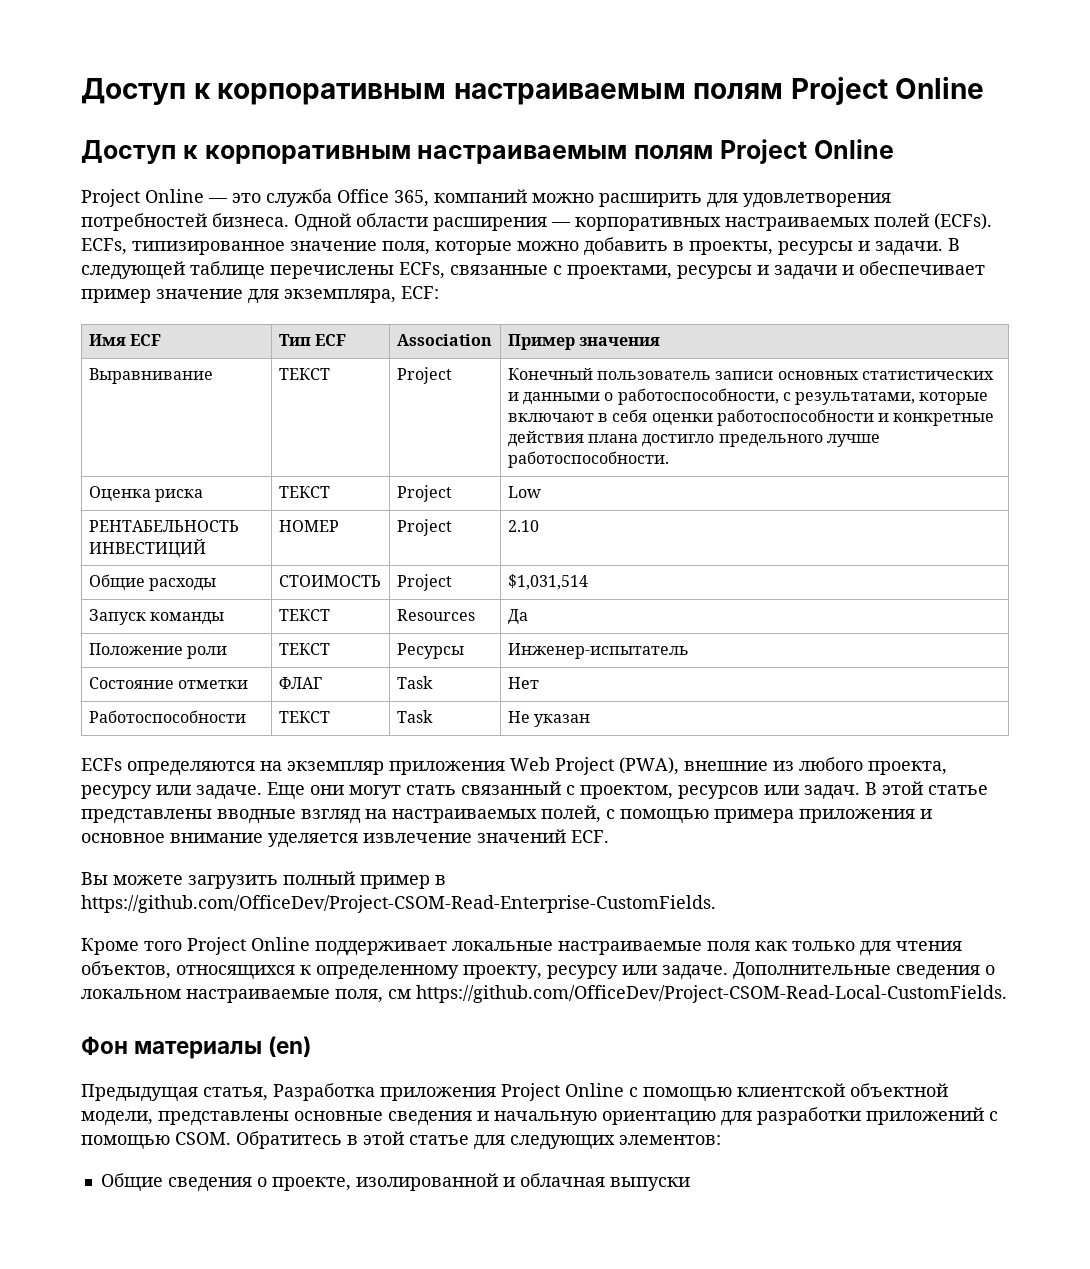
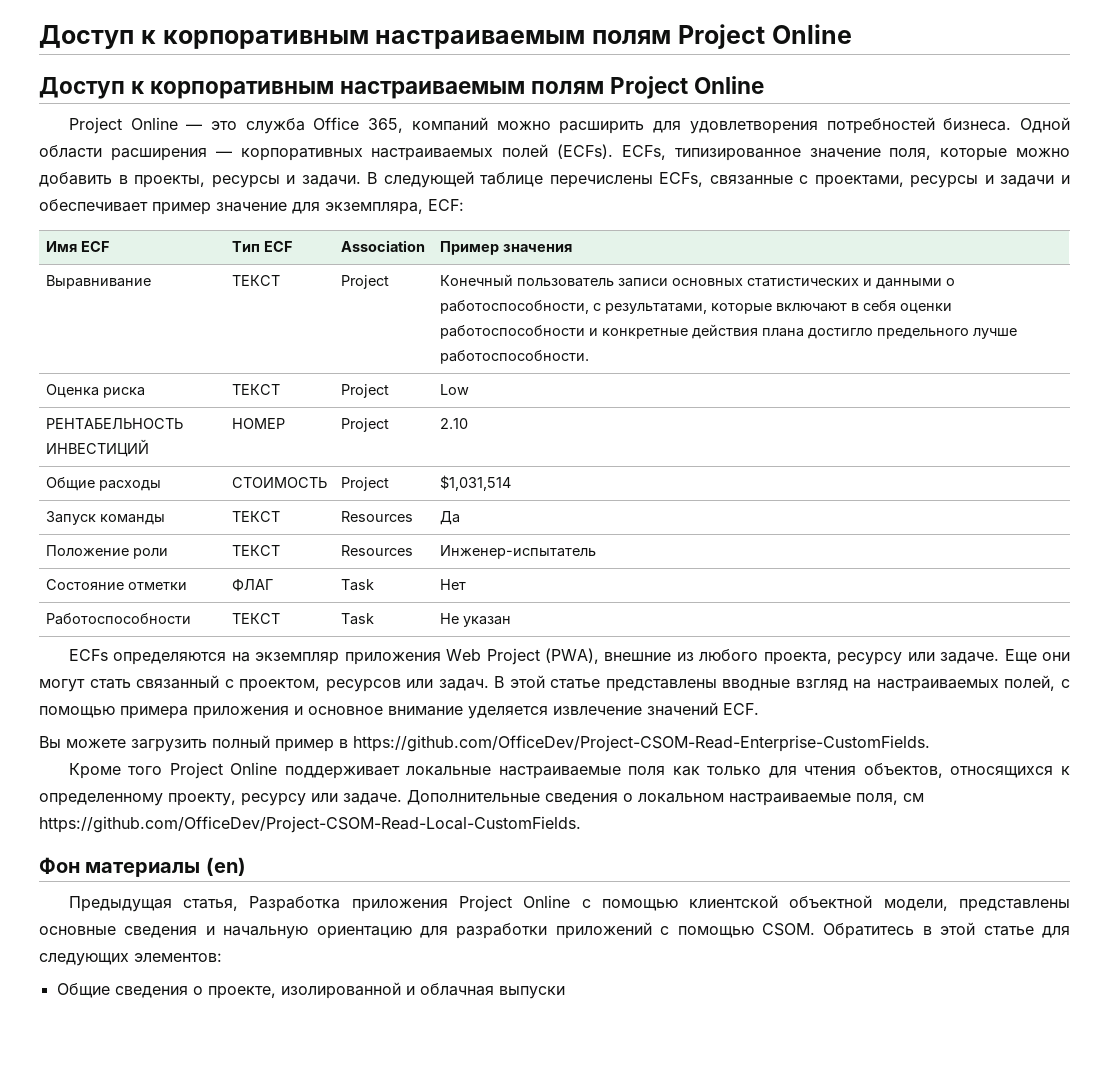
[396,643,464,659] Ресурсы -> [340,545,413,556] Resources

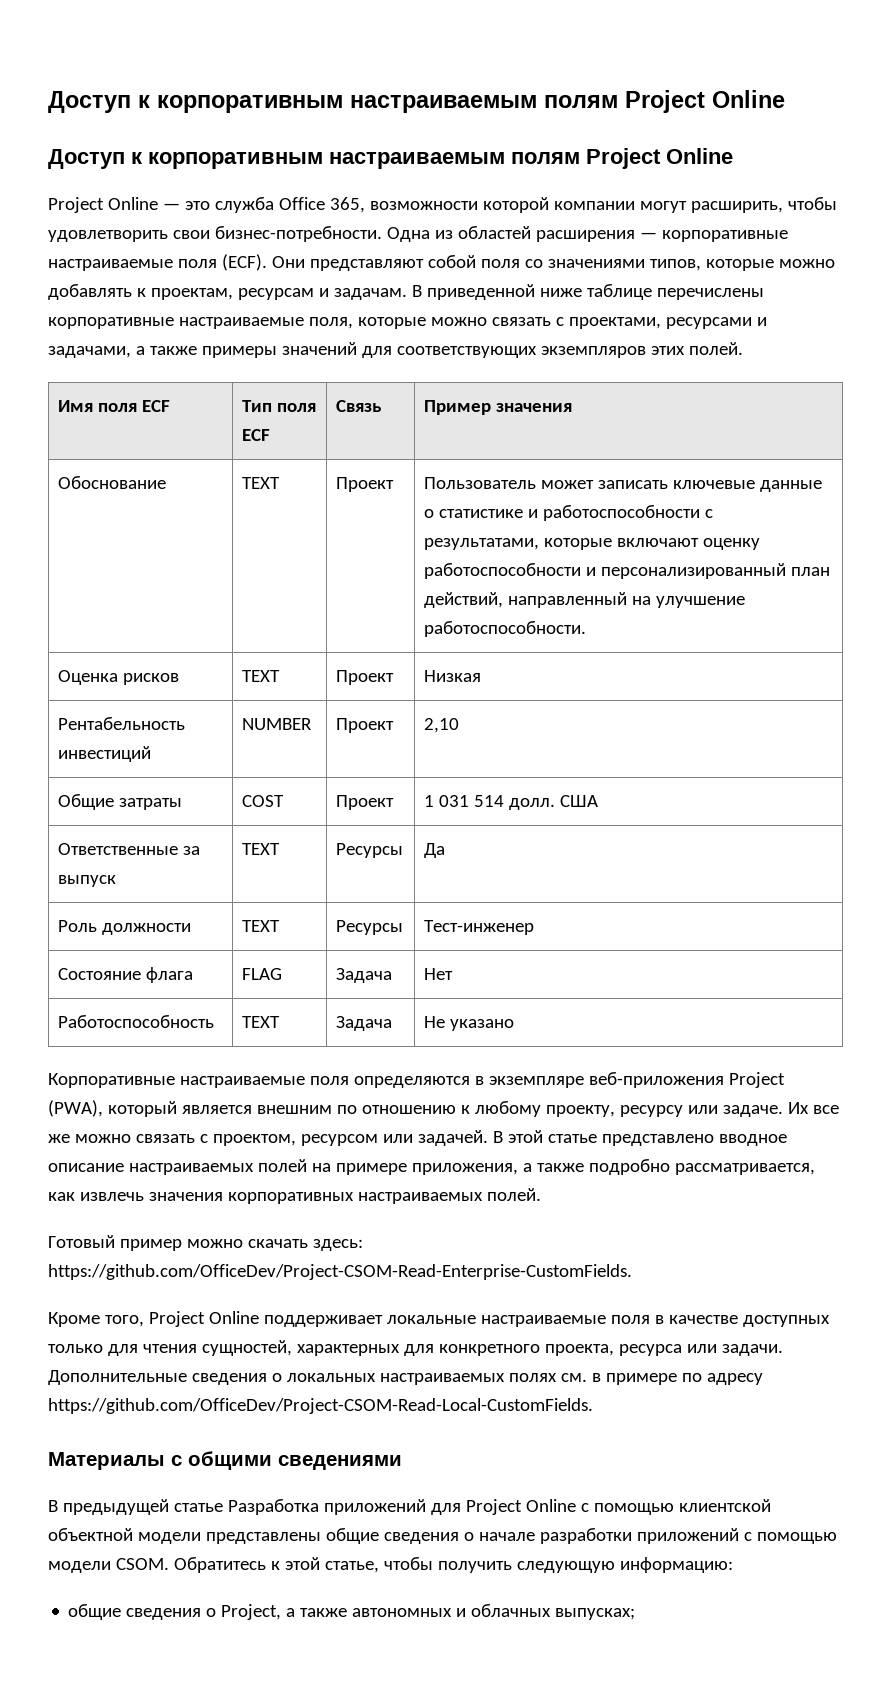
[411,117,1070,134] [39,144,1071,161] [39,171,1070,188] [39,199,464,215] компаний можно расширить для удовлетворения потребностей бизнеса. Одной области расширения — корпоративных настраиваемых полей (ECFs). ECFs, типизированное значение поля, которые можно добавить в проекты, ресурсы и задачи. В следующей таблице перечислены ECFs, связанные с проектами, ресурсы и задачи и обеспечивает пример значение для экземпляра, ECF: -> [369,197,837,213] [48,226,788,242] [48,254,835,271] [48,284,764,300] [48,317,767,329] [48,342,743,358] возможности которой компании могут расширить, чтобы удовлетворить свои бизнес-потребности. Одна из областей расширения — корпоративные настраиваемые поля (ECF). Они представляют собой поля со значениями типов, которые можно добавлять к проектам, ресурсам и задачам. В приведенной ниже таблице перечислены корпоративные настраиваемые поля, которые можно связать с проектами, ресурсами и задачами, а также примеры значений для соответствующих экземпляров этих полей.
(77, 246) none -> [98,403,138,412] поля
[263,241,293,252] [340,240,425,252] ECF | Association -> [277,403,317,412] [242,429,271,441] [336,400,382,412] поля ECF | Связь
[45,275,151,289] [231,275,280,286] [340,275,389,289] [439,274,955,289] [439,300,952,314] [439,324,1017,339] [439,350,589,364] [45,384,145,398] [231,384,280,395] [340,384,389,398] [439,384,469,395] [45,418,183,429] [45,439,149,457] [231,418,285,429] [340,418,389,432] [439,418,468,429] [45,477,161,491] [231,477,327,488] [340,477,389,491] [439,475,511,491] [45,511,165,525] [231,511,280,522] [340,511,413,522] [439,511,460,525] [45,545,168,559] [231,545,280,556] [340,545,413,556] [439,545,596,559] [45,579,187,590] [231,579,273,591] [340,579,374,591] [439,579,466,590] [45,613,191,625] [231,613,280,624] [340,613,374,625] [439,613,511,627] [68,648,1070,665] [39,675,1070,692] [39,702,759,719] [39,735,348,752] Выравнивание | ТЕКСТ | Project | Конечный пользователь записи основных статистических и данными о работоспособности, с результатами, которые включают в себя оценки работоспособности и конкретные действия плана достигло предельного лучше работоспособности. // Оценка риска | ТЕКСТ | Project | Low // РЕНТАБЕЛЬНОСТЬ ИНВЕСТИЦИЙ | НОМЕР | Project | 2.10 // Общие расходы | СТОИМОСТЬ | Project | $1,031,514 // Запуск команды | ТЕКСТ | Resources | Да // Положение роли | ТЕКСТ | Resources | Инженер-испытатель // Состояние отметки | ФЛАГ | Task | Нет // Работоспособности | ТЕКСТ | Task | Не указан // ECFs определяются на экземпляр приложения Web Project (PWA), внешние из любого проекта, ресурсу или задаче. Еще они могут стать связанный с проектом, ресурсов или задач. В этой статье представлены вводные взгляд на настраиваемых полей, с помощью примера приложения и основное внимание уделяется извлечение значений ECF. // Вы можете загрузить полный пример в -> [58,476,167,489] [242,477,281,489] [336,477,395,492] [424,477,823,492] [424,505,714,521] [424,538,761,550] [424,563,831,579] [424,592,746,608] [424,621,587,637] [58,670,180,685] [242,670,281,682] [336,670,395,685] [424,670,482,682] [58,717,186,730] [58,746,152,762] [242,718,313,730] [336,718,395,733] [424,718,460,733] [58,794,183,810] [242,795,285,807] [336,795,395,810] [424,795,599,810] [58,843,201,855] [58,875,117,887] [242,843,281,855] [336,843,404,858] [424,843,446,858] [58,920,192,935] [242,920,281,932] [336,920,404,935] [424,920,535,935] [58,967,194,983] [242,968,283,980] [336,968,393,983] [424,968,454,980] [58,1015,215,1028] [242,1016,281,1028] [336,1016,393,1031] [424,1016,515,1031] [48,1072,785,1088] [48,1100,839,1117] [48,1130,787,1146] [48,1159,815,1175] [48,1188,541,1204] [48,1235,363,1251] Обоснование | TEXT | Проект | Пользователь может записать ключевые данные о статистике и работоспособности с результатами, которые включают оценку работоспособности и персонализированный план действий, направленный на улучшение работоспособности. // Оценка рисков | TEXT | Проект | Низкая // Рентабельность инвестиций | NUMBER | Проект | 2,10 // Общие затраты | COST | Проект | 1 031 514 долл. США // Ответственные за выпуск | TEXT | Ресурсы | Да // Роль должности | TEXT | Ресурсы | Тест-инженер // Состояние флага | FLAG | Задача | Нет // Работоспособность | TEXT | Задача | Не указано // Корпоративные настраиваемые поля определяются в экземпляре веб-приложения Project (PWA), который является внешним по отношению к любому проекту, ресурсу или задаче. Их все же можно связать с проектом, ресурсом или задачей. В этой статье представлено вводное описание настраиваемых полей на примере приложения, а также подробно рассматривается, как извлечь значения корпоративных настраиваемых полей. // Готовый пример можно скачать здесь:
[128,766,163,775] того -> [104,1315,144,1327] того,
[672,763,1070,778] [39,790,924,806] [39,816,581,833] [39,857,246,877] [68,896,448,912] как только для чтения объектов, относящихся к определенному проекту, ресурсу или задаче. Дополнительные сведения о локальном настраиваемые поля, см https://github.com/OfficeDev/Project-CSOM-Read-Local-CustomFields. // Фон материалы (en) // Предыдущая статья, Разработка приложения -> [654,1315,830,1327] [48,1340,783,1356] [48,1370,763,1385] [48,1398,593,1414] [48,1451,402,1470] [48,1499,461,1515] в качестве доступных только для чтения сущностей, характерных для конкретного проекта, ресурса или задачи. Дополнительные сведения о локальных настраиваемых полях см. в примере по адресу https://github.com/OfficeDev/Project-CSOM-Read-Local-CustomFields. // Материалы с общими сведениями // В предыдущей статье Разработка приложений для
[883,899,1070,912] [39,926,448,939] модели, представлены основные сведения и начальную ориентацию для -> [137,1528,535,1544] модели представлены общие сведения о начале
(754, 932) none -> [48,1561,111,1573] модели
[922,922,1070,938] [39,953,222,966] [56,982,565,999] в этой статье для следующих элементов: // Общие сведения о проекте, изолированной и облачная выпуски -> [270,1557,733,1573] [68,1604,636,1620] к этой статье, чтобы получить следующую информацию: // общие сведения о Project, а также автономных и облачных выпусках;

